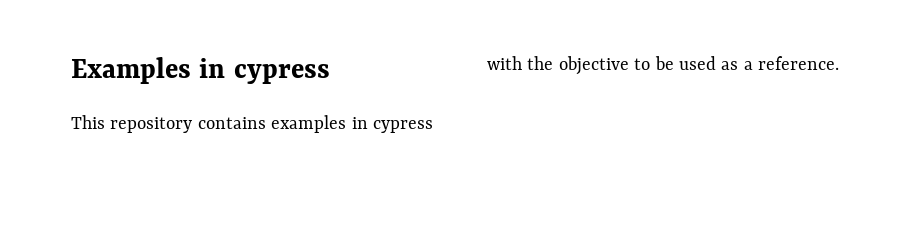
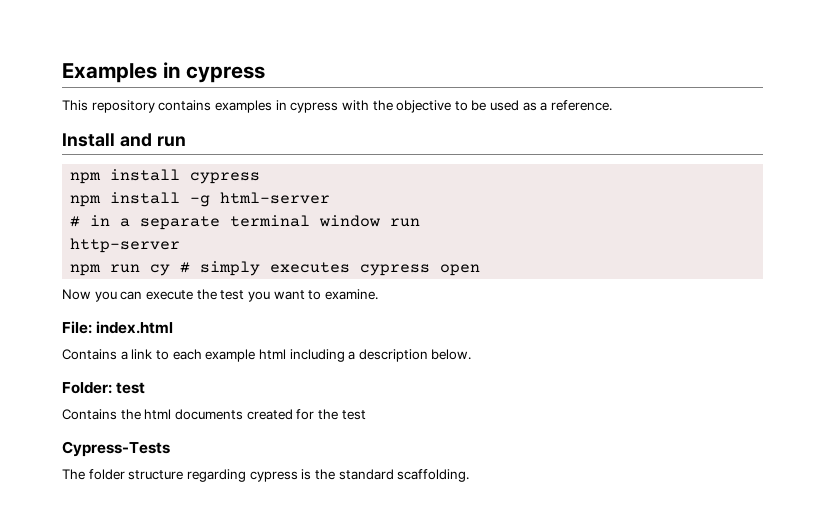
(840, 63) none -> [62,133,186,147] [70,169,261,184] [70,192,331,207] [70,215,421,230] [70,238,181,253] [70,261,481,276] [62,289,378,302] [62,321,174,334] [62,349,472,362] [62,382,146,394] [62,409,366,420] [62,441,170,457] [62,469,470,482] // Install and run // npm install cypress // npm install -g html-server // # in a separate terminal window run // http-server // npm run cy # simply executes cypress open // Now you can execute the test you want to examine. // File: index.html // Contains a link to each example html including a description below. // Folder: test // Contains the html documents created for the test // Cypress-Tests // The folder structure regarding cypress is the standard scaffolding.

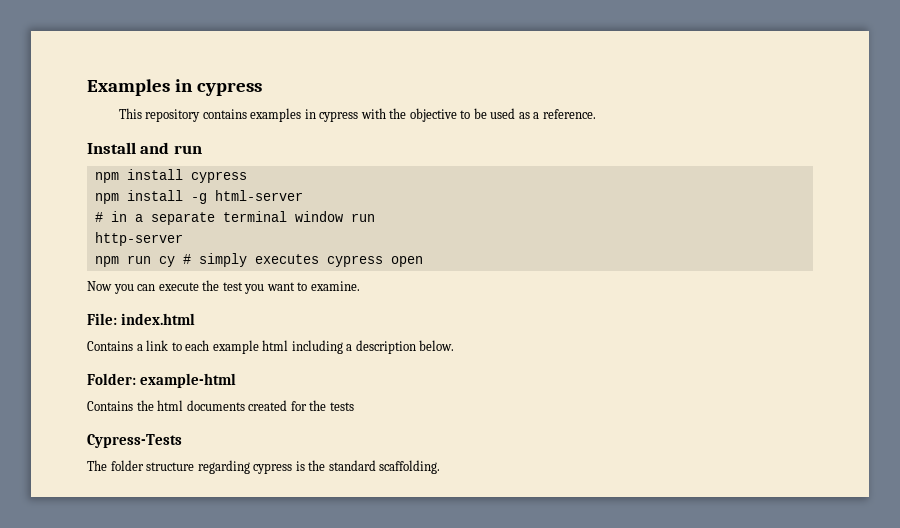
[116,382,146,394] test -> [139,373,236,388] example-html
[341,410,366,420] test -> [329,402,354,411] tests

